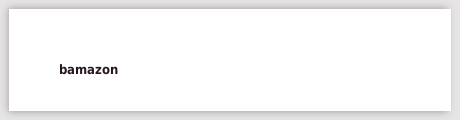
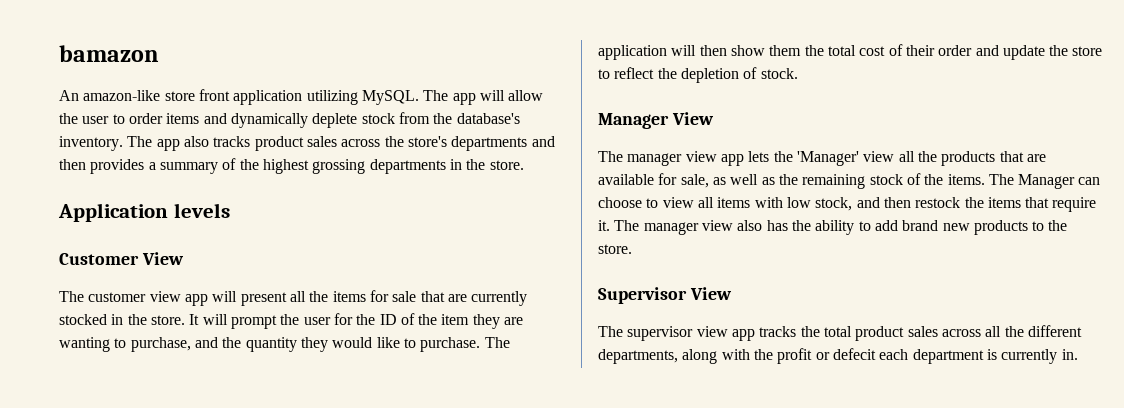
(118, 69) none -> [59,89,544,105] [59,112,520,128] [59,136,555,151] [59,158,524,174] [58,203,230,222] [59,252,184,265] [59,290,528,306] [59,313,524,329] [59,337,510,352] [598,44,1103,60] [598,67,798,83] [598,112,714,129] [598,151,1046,166] [598,173,1101,189] [598,197,1097,212] [598,220,1068,235] [598,244,632,254] [598,287,732,304] [598,325,1082,341] [598,348,1078,364] // An amazon-like store front application utilizing MySQL. The app will allow the user to order items and dynamically deplete stock from the database's inventory. The app also tracks product sales across the store's departments and then provides a summary of the highest grossing departments in the store. // Application levels // Customer View // The customer view app will present all the items for sale that are currently stocked in the store. It will prompt the user for the ID of the item they are wanting to purchase, and the quantity they would like to purchase. The application will then show them the total cost of their order and update the store to reflect the depletion of stock. // Manager View // The manager view app lets the 'Manager' view all the products that are available for sale, as well as the remaining stock of the items. The Manager can choose to view all items with low stock, and then restock the items that require it. The manager view also has the ability to add brand new products to the store. // Supervisor View // The supervisor view app tracks the total product sales across all the different departments, along with the profit or defecit each department is currently in.

